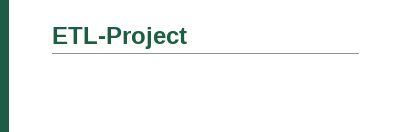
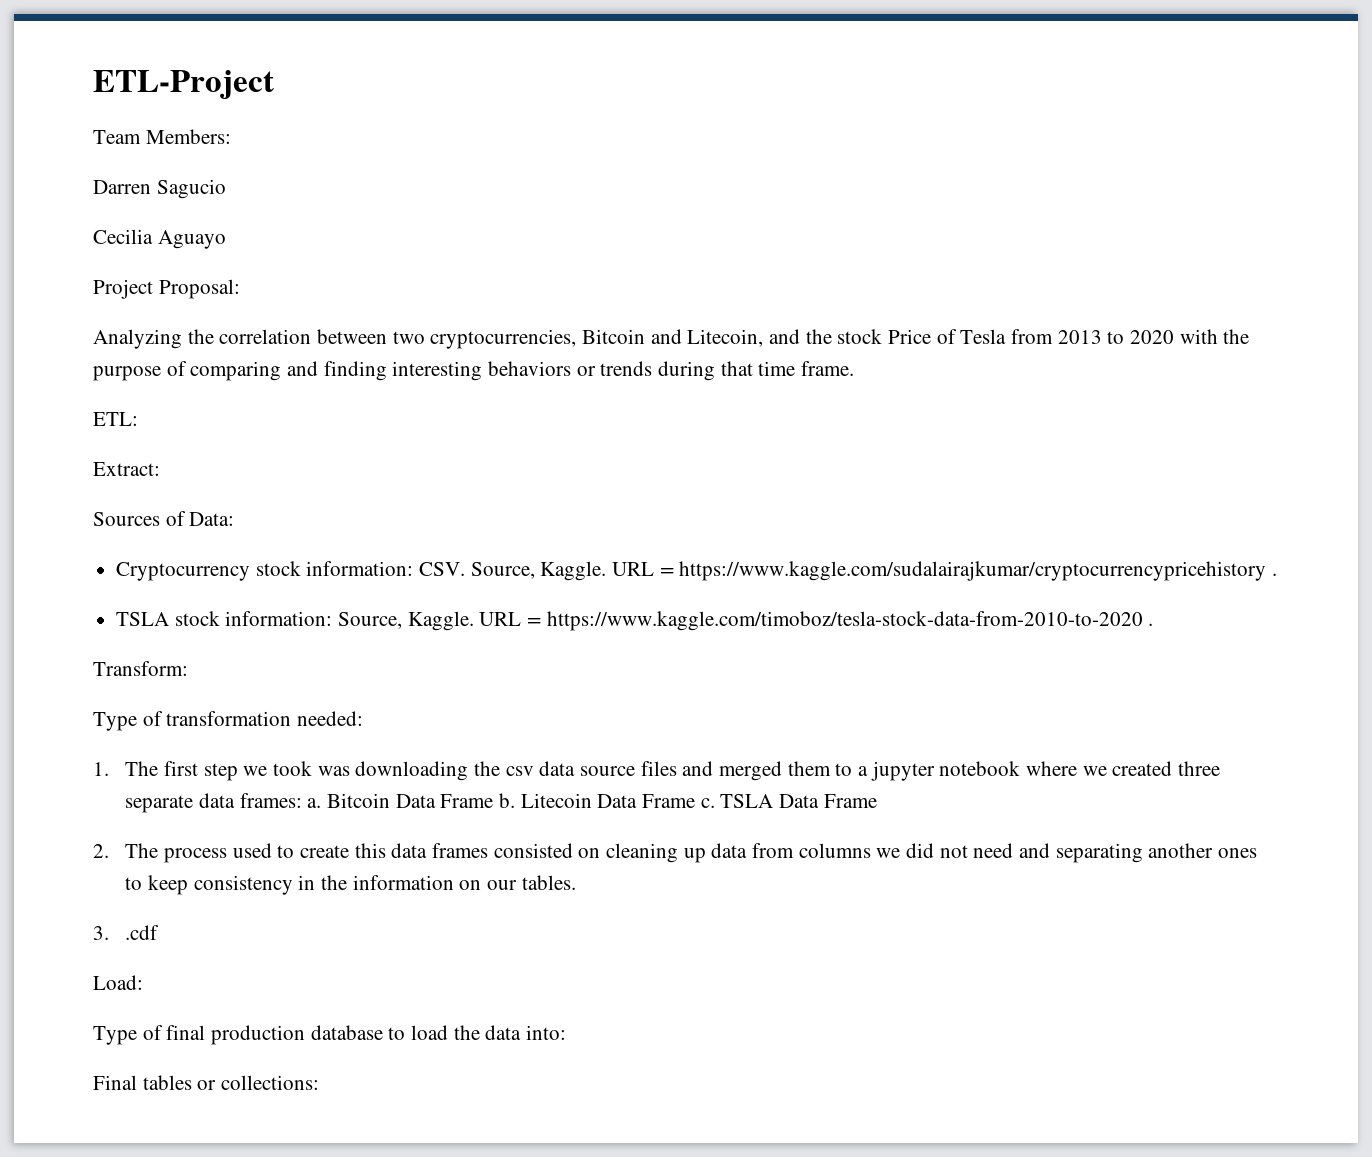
(187, 38) none -> [93,129,231,144] [93,179,226,199] [93,229,226,249] [93,279,240,299] [93,329,1250,349] [93,361,855,381] [93,412,138,426] [93,462,160,476] [93,511,235,526] [116,561,1278,581] [116,611,1154,631] [93,661,188,676] [93,711,364,731] [93,761,1221,781] [125,793,877,813] [93,843,1258,863] [125,875,576,895] [93,925,160,940] [93,975,143,990] [93,1025,567,1045] [93,1075,320,1090] // Team Members: // Darren Sagucio // Cecilia Aguayo // Project Proposal: // Analyzing the correlation between two cryptocurrencies, Bitcoin and Litecoin, and the stock Price of Tesla from 2013 to 2020 with the purpose of comparing and finding interesting behaviors or trends during that time frame. // ETL: // Extract: // Sources of Data: // Cryptocurrency stock information: CSV. Source, Kaggle. URL = https://www.kaggle.com/sudalairajkumar/cryptocurrencypricehistory . // TSLA stock information: Source, Kaggle. URL = https://www.kaggle.com/timoboz/tesla-stock-data-from-2010-to-2020 . // Transform: // Type of transformation needed: // 1. The first step we took was downloading the csv data source files and merged them to a jupyter notebook where we created three separate data frames: a. Bitcoin Data Frame b. Litecoin Data Frame c. TSLA Data Frame // 2. The process used to create this data frames consisted on cleaning up data from columns we did not need and separating another ones to keep consistency in the information on our tables. // 3. .cdf // Load: // Type of final production database to load the data into: // Final tables or collections:

